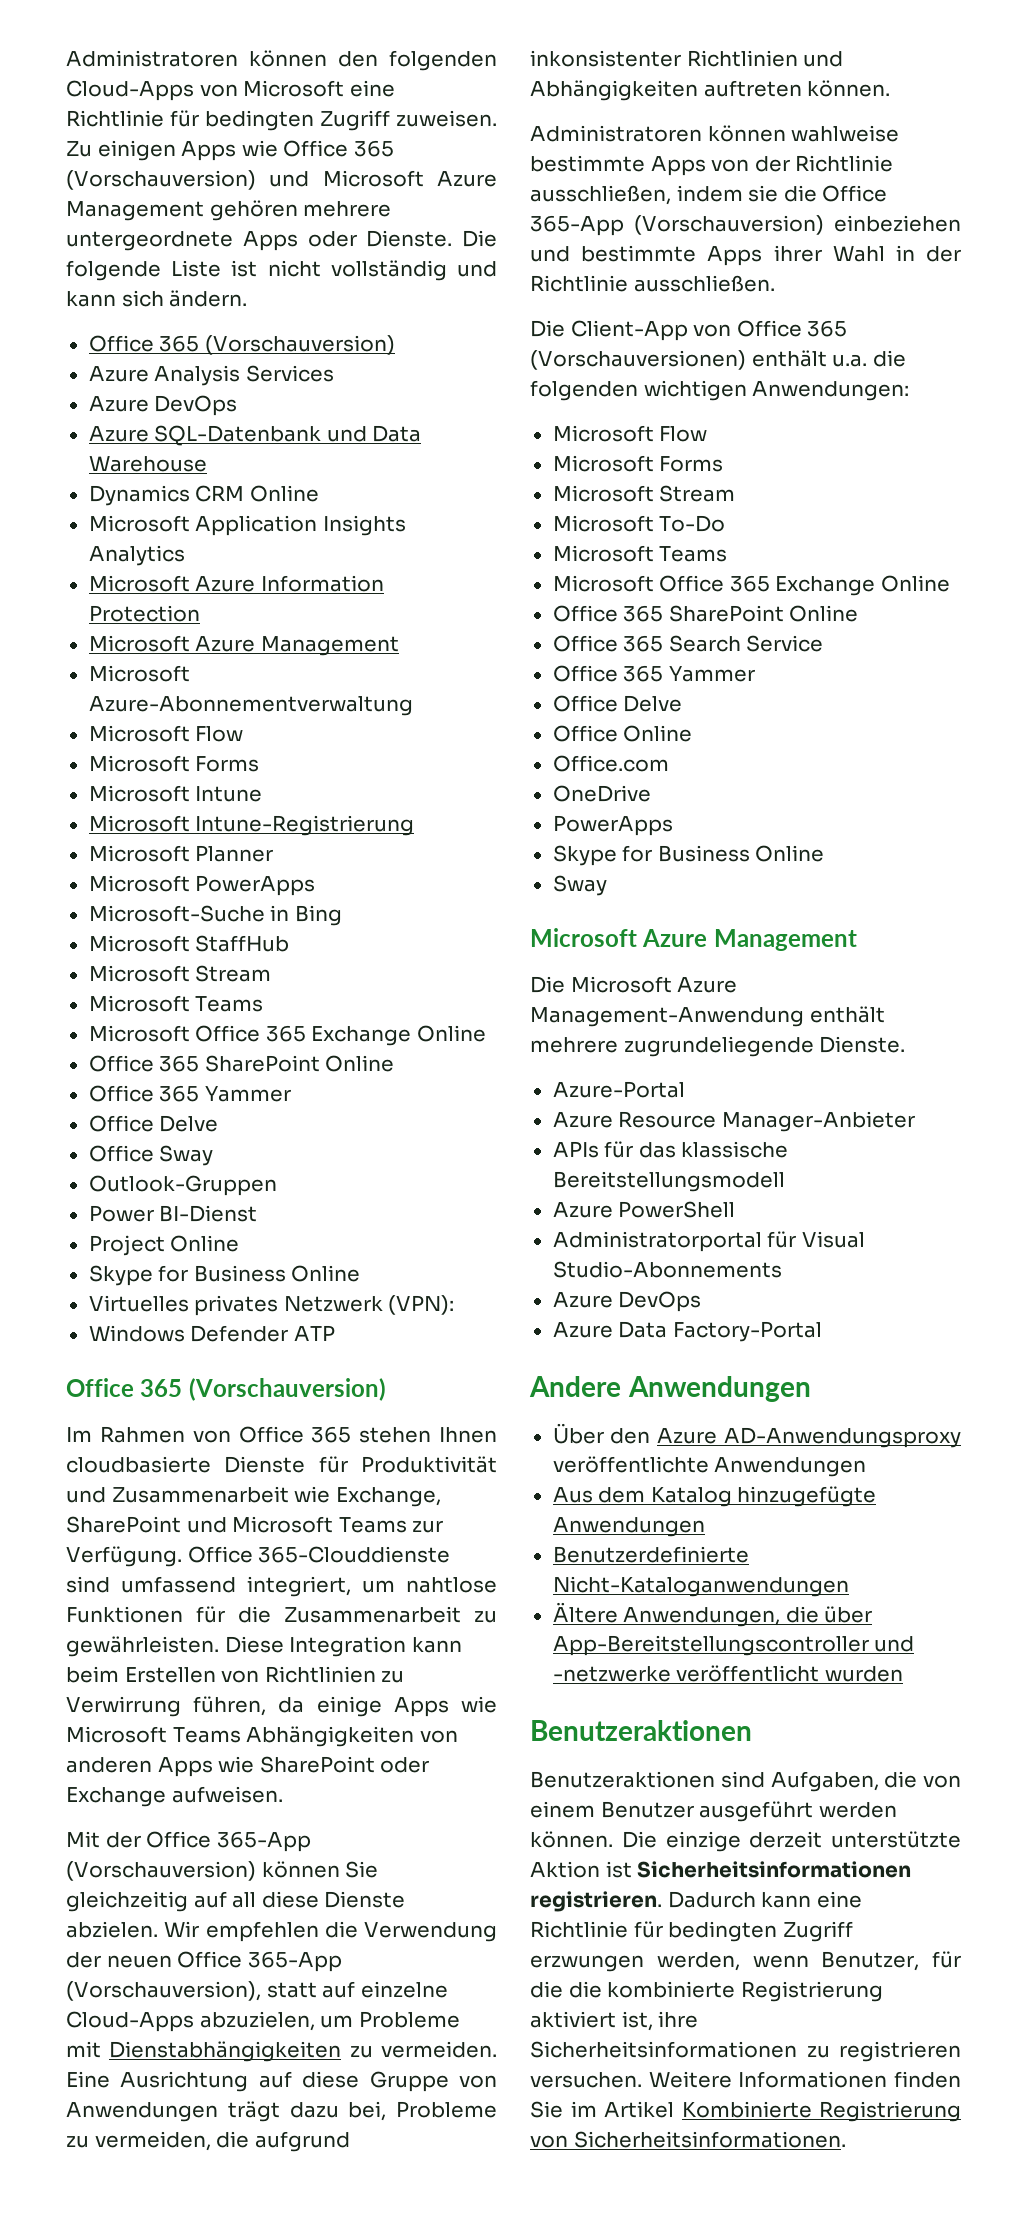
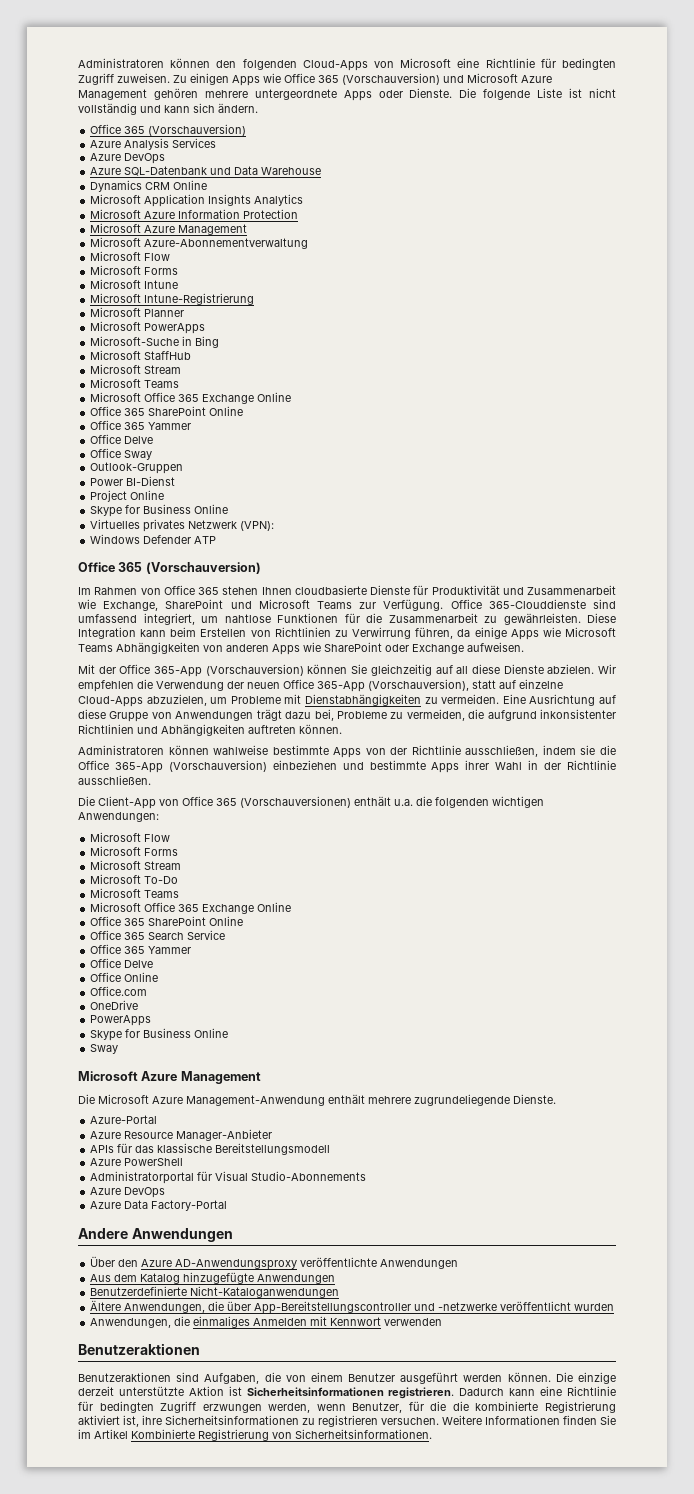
(903, 1674) none -> [90,1316,443,1328] // Anwendungen, die einmaliges Anmelden mit Kennwort verwenden

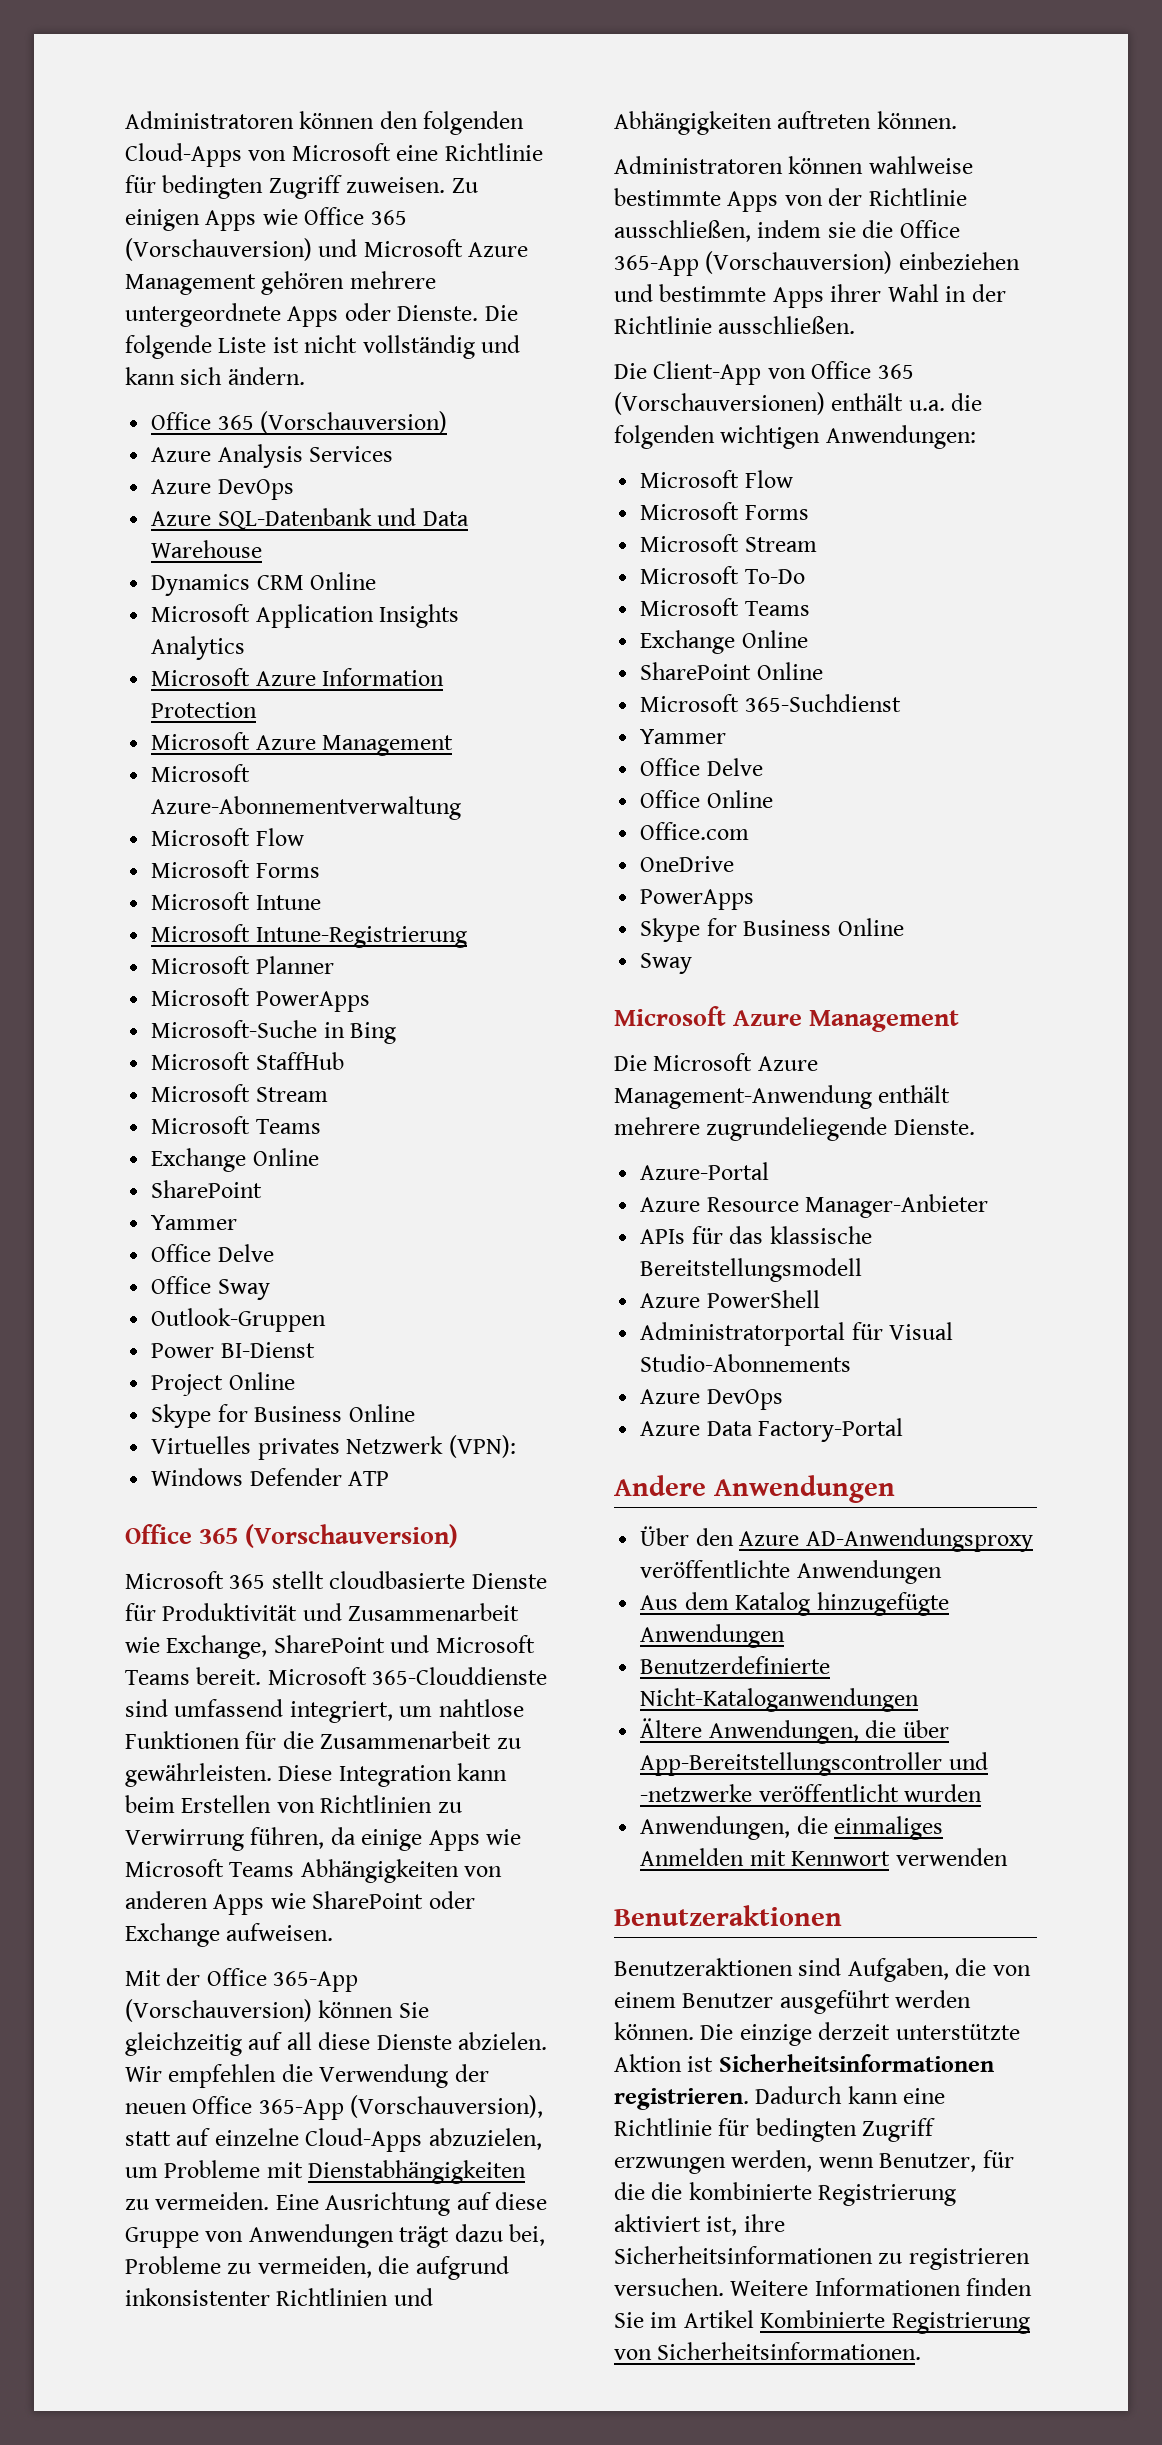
[90,392,292,404] [90,406,244,416] [90,420,146,430] Microsoft Office 365 Exchange Online // Office 365 SharePoint Online // Office 365 -> [151,1148,319,1172] [151,1180,263,1198] Exchange Online // SharePoint //
[78,585,292,595] Im Rahmen von Office 365 stehen Ihnen -> [125,1571,324,1589] Microsoft 365 stellt
[359,599,482,611] zur Verfügung. Office -> [196,1667,367,1685] bereit. Microsoft
[90,902,292,914] [90,916,244,926] [90,930,226,940] [90,944,146,954] Microsoft Office 365 Exchange Online // Office 365 SharePoint Online // Office 365 Search Service // Office 365 -> [640,630,808,654] [640,662,823,680] [640,694,901,712] Exchange Online // SharePoint Online // Microsoft 365-Suchdienst //

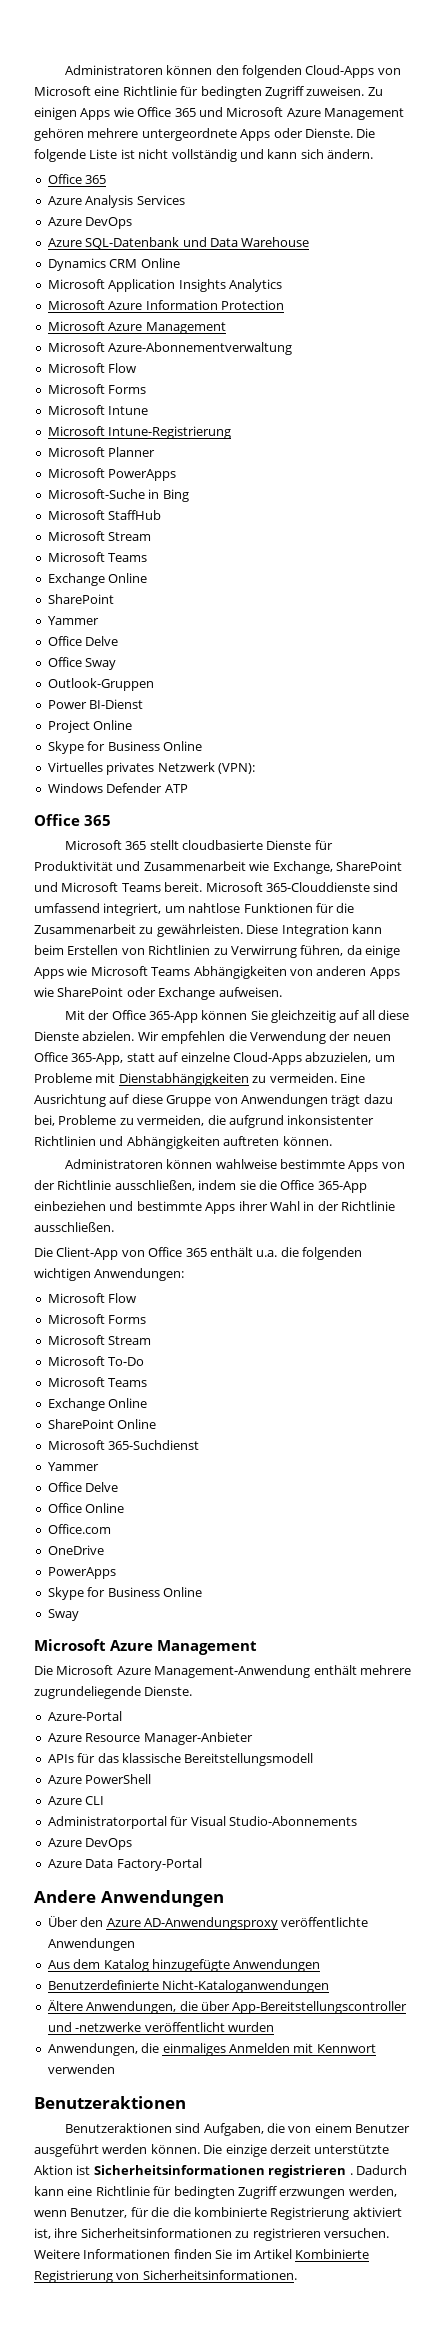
[125,238,312,261] (Vorschauversion) -> (196, 112) none
[260,411,448,434] (Vorschauversion) -> (107, 179) none
[245,1524,459,1548] (Vorschauversion) -> (111, 820) none
[125,1999,312,2022] (Vorschauversion) -> (198, 1017) none
[258,2095,544,2120] 365-App (Vorschauversion), -> [71,1053,124,1065] 365-App,
[705,251,893,274] (Vorschauversion) -> (367, 1187) none
[614,392,825,415] (Vorschauversionen) -> (207, 1252) none
(820, 1299) none -> [47,1796,105,1805] // Azure CLI
[614,2088,749,2110] registrieren. -> [268,2165,353,2178] registrieren .

